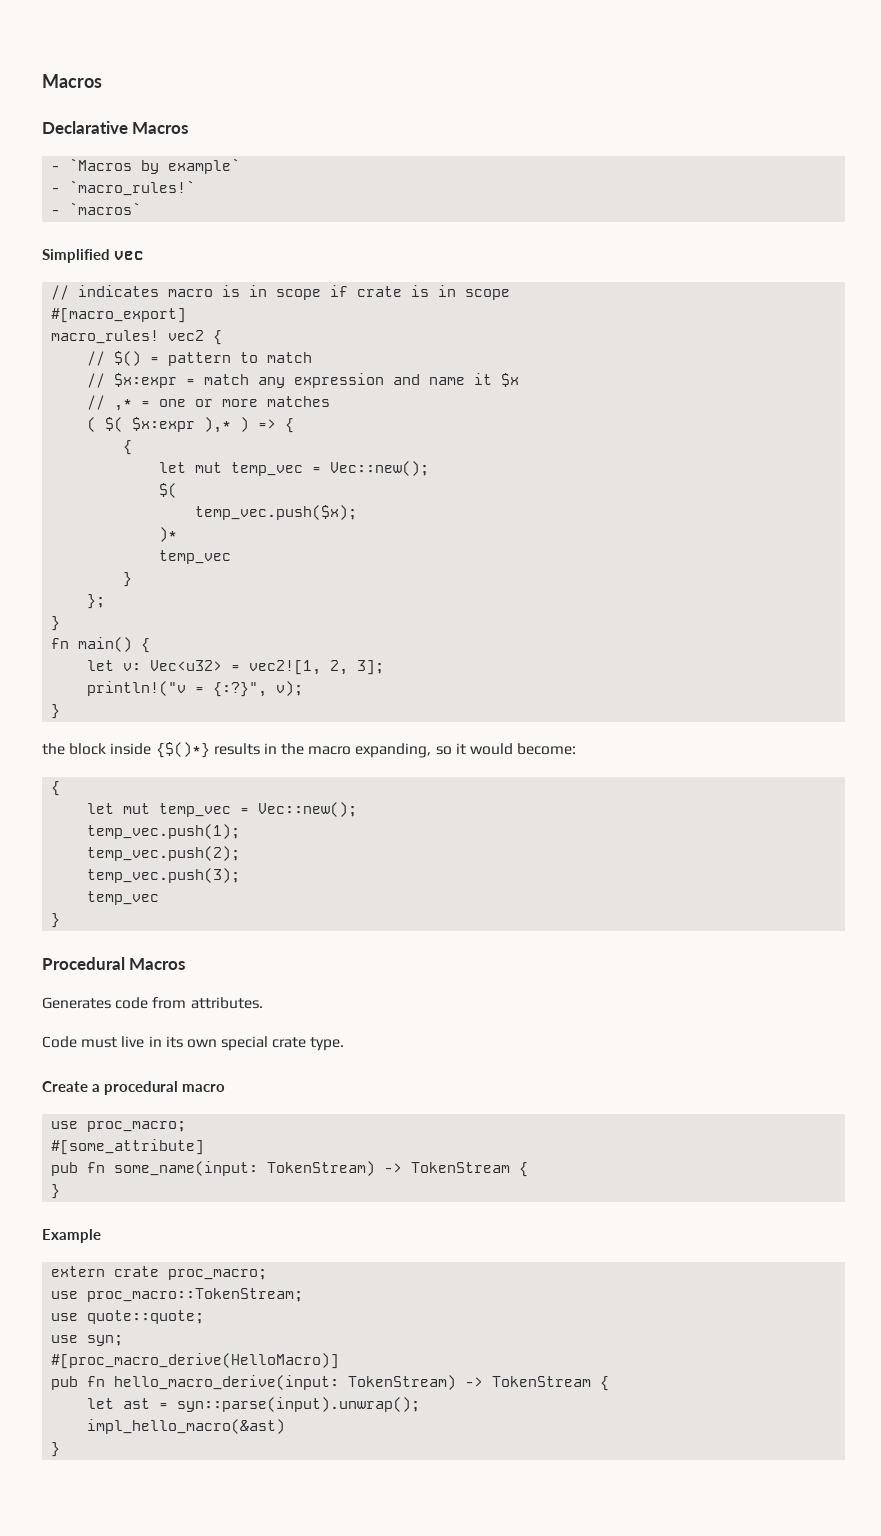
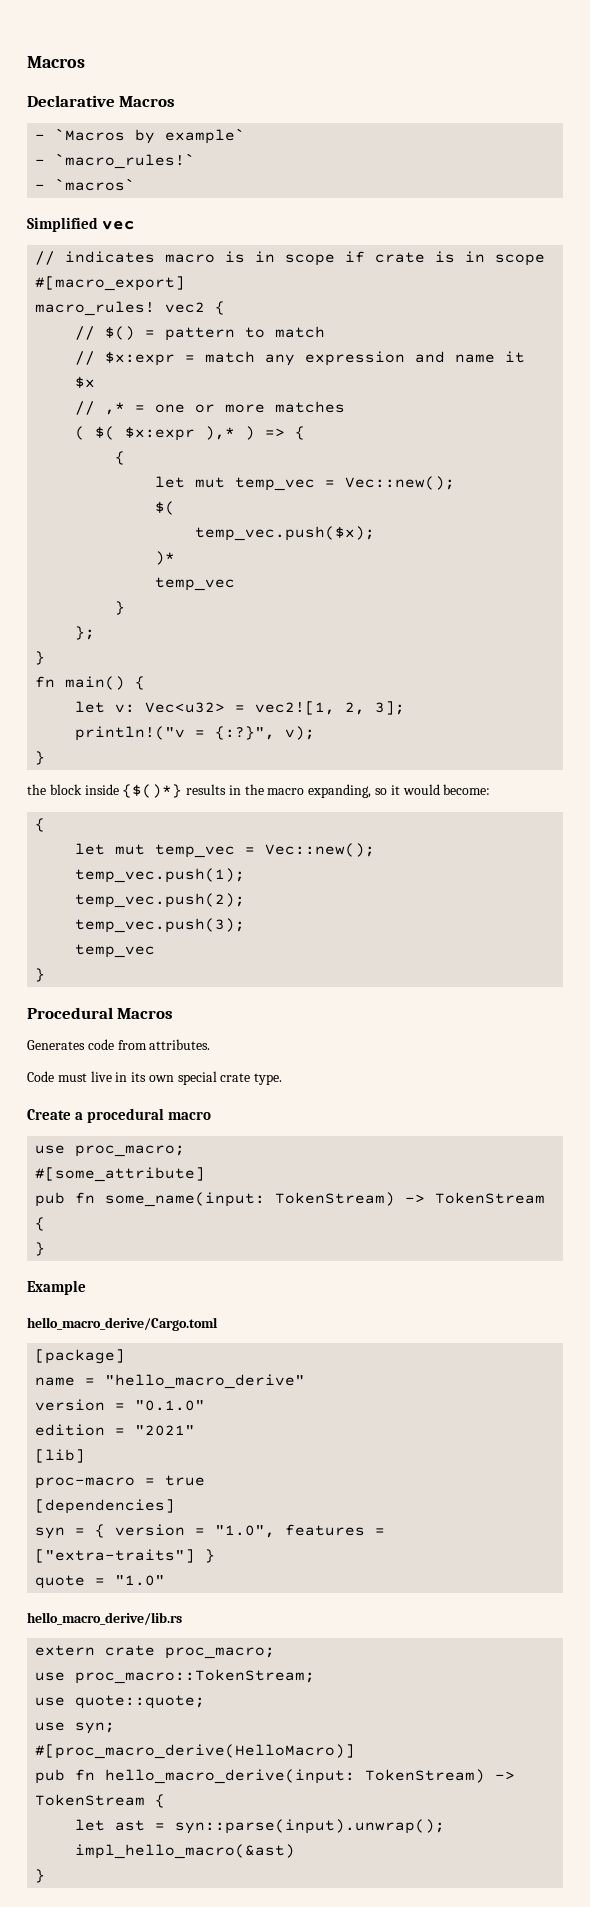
(101, 1236) none -> [27,1317,218,1331] [35,1349,126,1364] [35,1374,306,1389] [35,1399,206,1411] [35,1424,196,1436] [35,1449,86,1463] [35,1475,206,1489] [35,1499,176,1514] [35,1524,386,1539] [35,1549,216,1563] [35,1575,166,1589] [27,1612,182,1625] // hello_macro_derive/Cargo.toml // [package] // name = "hello_macro_derive" // version = "0.1.0" // edition = "2021" // [lib] // proc-macro = true // [dependencies] // syn = { version = "1.0", features = ["extra-traits"] } // quote = "1.0" // hello_macro_derive/lib.rs

